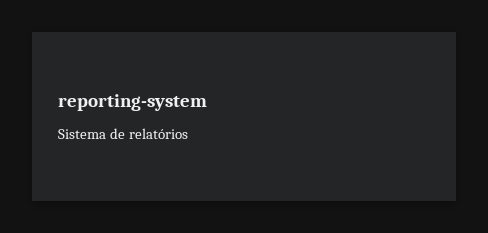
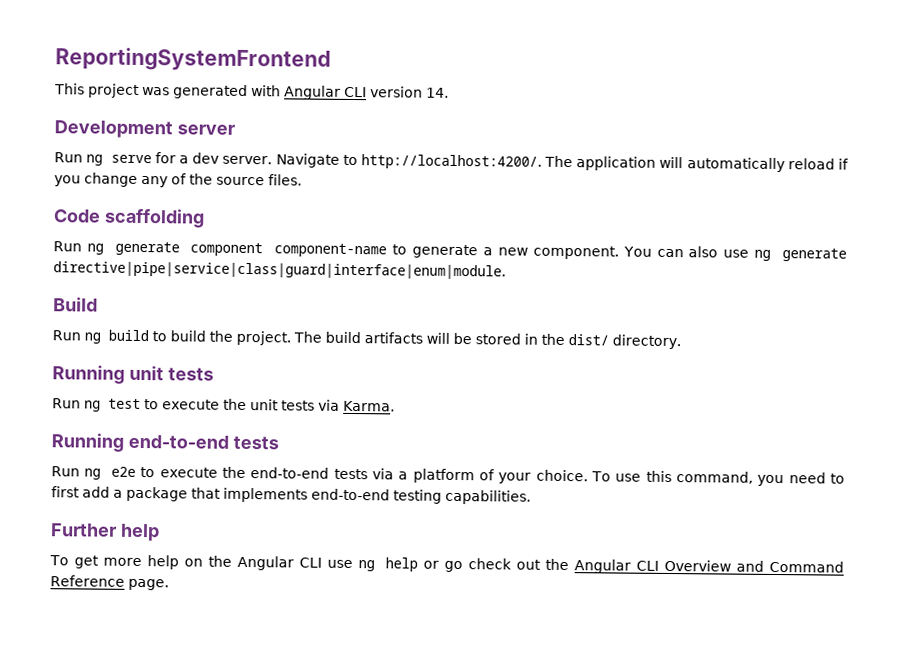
[58,94,207,111] [58,128,188,139] reporting-system // Sistema de relatórios -> [55,47,331,72] [54,83,449,100] [54,120,235,139] [54,152,849,173] [54,172,302,188] [53,208,205,228] [53,241,848,262] [53,261,506,280] [53,297,98,312] [52,329,681,350] [52,365,214,384] [52,398,395,412] [51,433,279,452] [51,466,846,487] [51,486,531,505] [50,523,160,542] [49,555,844,574] [50,575,169,591] ReportingSystemFrontend // This project was generated with Angular CLI version 14. // Development server // Run ng serve for a dev server. Navigate to http://localhost:4200/. The application will automatically reload if you change any of the source files. // Code scaffolding // Run ng generate component component-name to generate a new component. You can also use ng generate directive|pipe|service|class|guard|interface|enum|module. // Build // Run ng build to build the project. The build artifacts will be stored in the dist/ directory. // Running unit tests // Run ng test to execute the unit tests via Karma. // Running end-to-end tests // Run ng e2e to execute the end-to-end tests via a platform of your choice. To use this command, you need to first add a package that implements end-to-end testing capabilities. // Further help // To get more help on the Angular CLI use ng help or go check out the Angular CLI Overview and Command Reference page.

